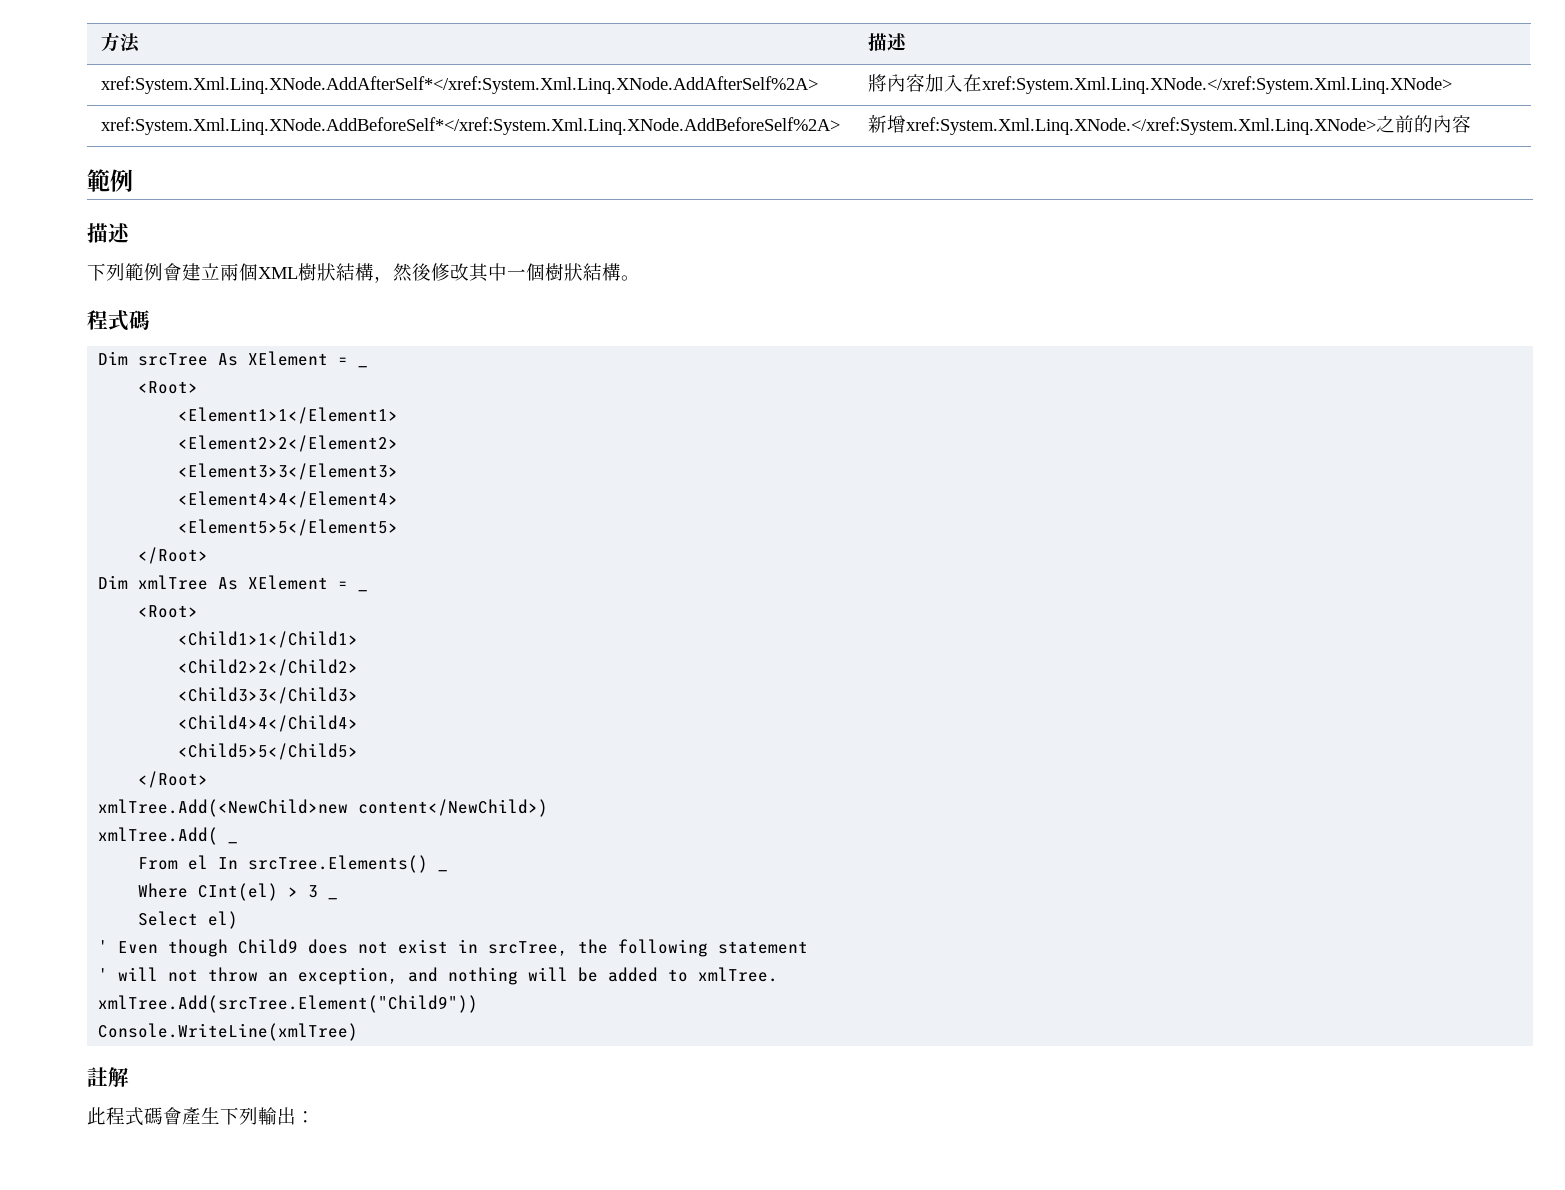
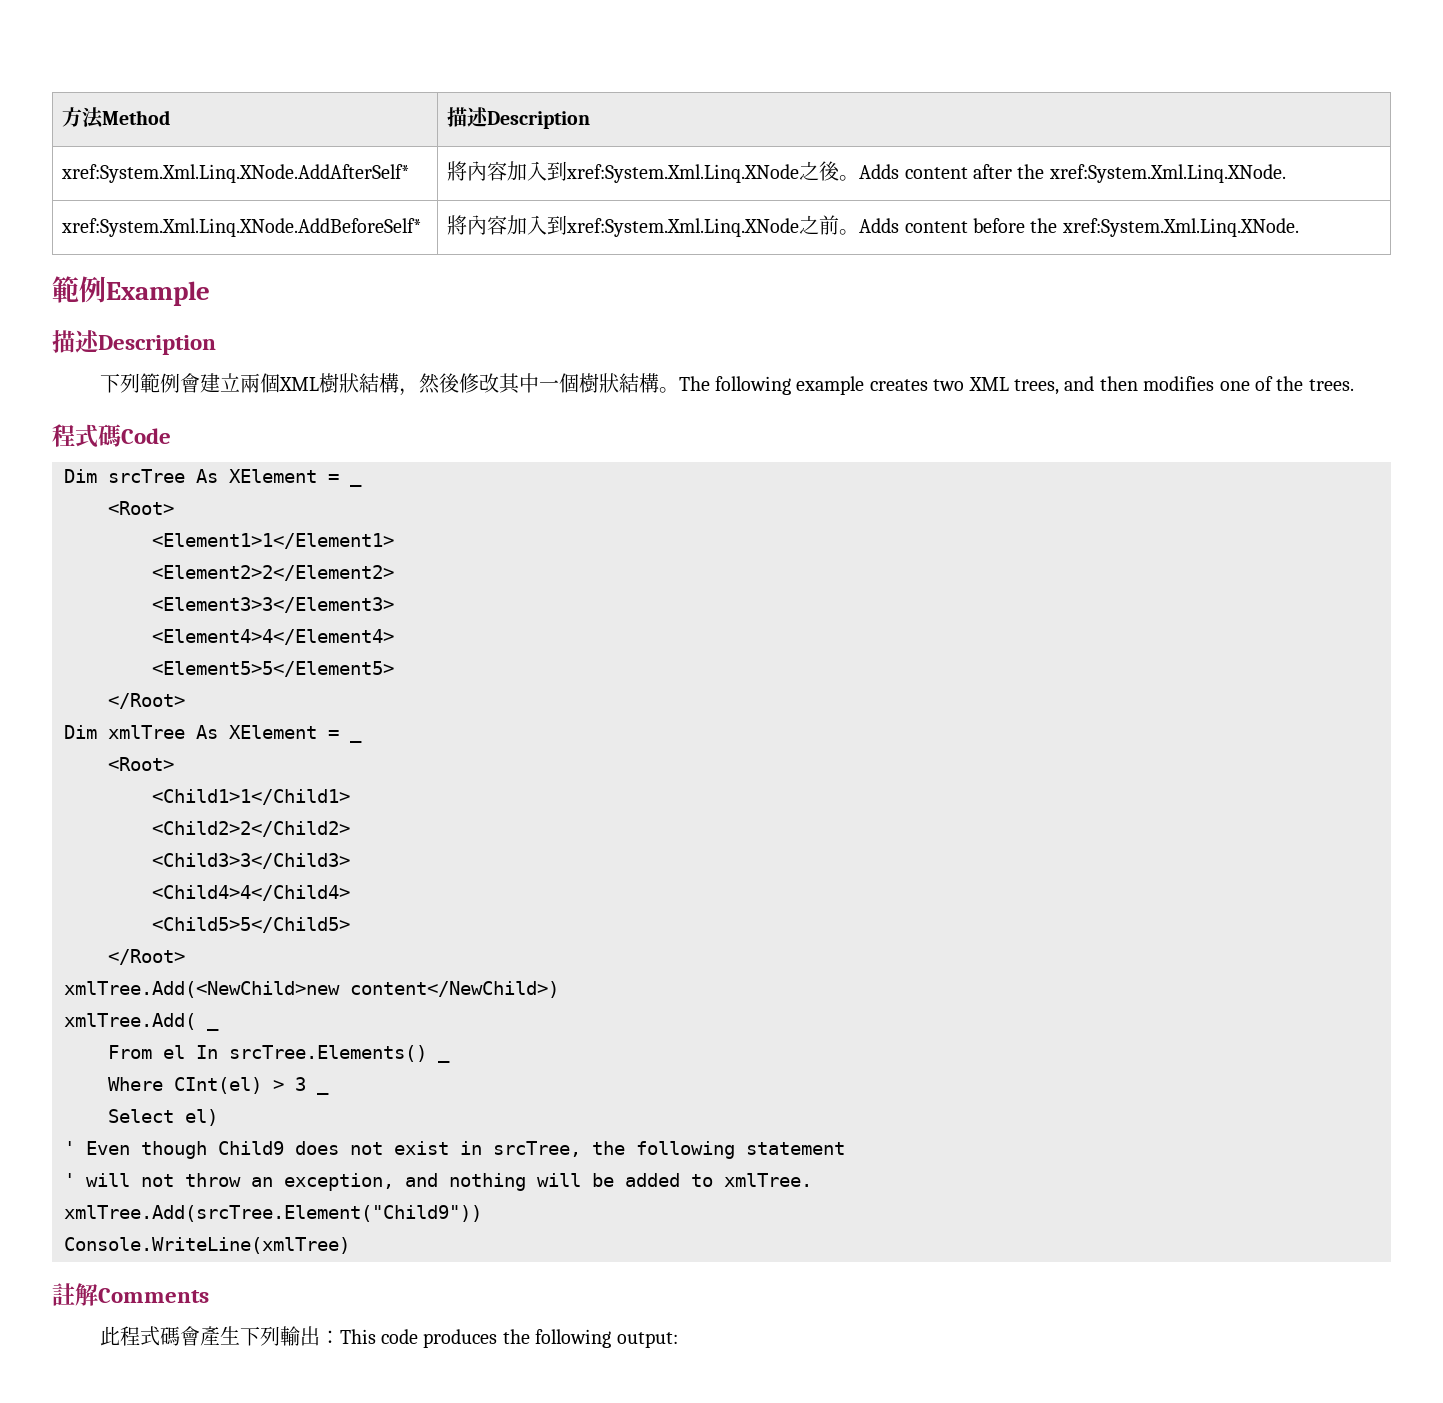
[867,33,907,51] [100,76,818,94] [867,74,1452,94] [100,117,840,135] [867,115,1471,135] [87,169,133,192] [87,223,130,243] | 描述 // xref:System.Xml.Linq.XNode.AddAfterSelf*</xref:System.Xml.Linq.XNode.AddAfterSelf%2A> | 將內容加入在xref:System.Xml.Linq.XNode.</xref:System.Xml.Linq.XNode> // xref:System.Xml.Linq.XNode.AddBeforeSelf*</xref:System.Xml.Linq.XNode.AddBeforeSelf%2A> | 新增xref:System.Xml.Linq.XNode.</xref:System.Xml.Linq.XNode>之前的內容 // 範例 // 描述 -> [102,110,171,125] [447,107,591,129] [61,164,411,183] [447,161,1286,183] [61,218,423,237] [447,215,1299,237] [52,276,210,306] [52,330,216,355] Method | 描述Description // xref:System.Xml.Linq.XNode.AddAfterSelf* | 將內容加入到xref:System.Xml.Linq.XNode之後。Adds content after the xref:System.Xml.Linq.XNode. // xref:System.Xml.Linq.XNode.AddBeforeSelf* | 將內容加入到xref:System.Xml.Linq.XNode之前。Adds content before the xref:System.Xml.Linq.XNode. // 範例Example // 描述Description
[87,310,150,331] // 程式碼 -> [678,376,1354,395] [52,424,171,448] The following example creates two XML trees, and then modifies one of the trees. // 程式碼Code
(129, 1077) none -> [98,1288,209,1303] Comments
(315, 1117) none -> [339,1329,678,1348] This code produces the following output:

